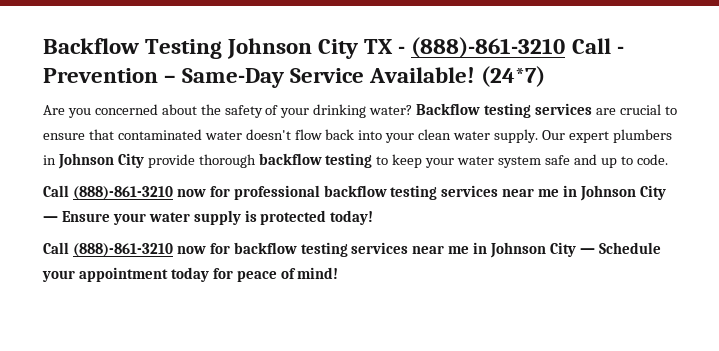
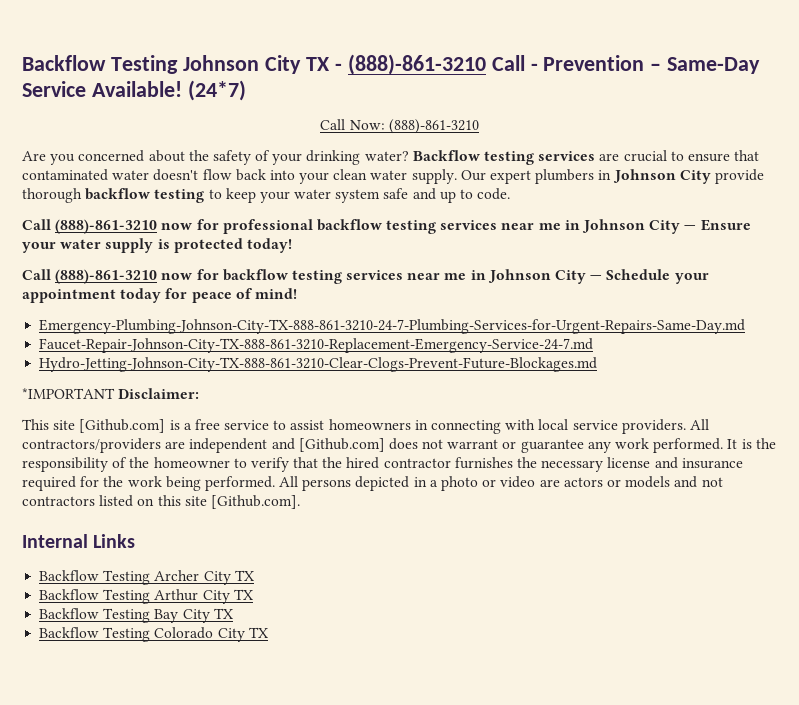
(546, 76) none -> [320,119,479,134] // Call Now: (888)-861-3210
(339, 273) none -> [39,319,746,334] [39,338,594,353] [39,357,598,372] [22,388,200,399] [22,419,709,434] [22,438,776,453] [22,457,743,472] [22,476,723,491] [22,495,300,509] [22,534,136,548] [39,570,254,585] [39,589,253,604] [39,608,233,623] [39,627,268,642] // Emergency-Plumbing-Johnson-City-TX-888-861-3210-24-7-Plumbing-Services-for-Urgent-Repairs-Same-Day.md // Faucet-Repair-Johnson-City-TX-888-861-3210-Replacement-Emergency-Service-24-7.md // Hydro-Jetting-Johnson-City-TX-888-861-3210-Clear-Clogs-Prevent-Future-Blockages.md // *IMPORTANT Disclaimer: // This site [Github.com] is a free service to assist homeowners in connecting with local service providers. All contractors/providers are independent and [Github.com] does not warrant or guarantee any work performed. It is the responsibility of the homeowner to verify that the hired contractor furnishes the necessary license and insurance required for the work being performed. All persons depicted in a photo or video are actors or models and not contractors listed on this site [Github.com]. // Internal Links // Backflow Testing Archer City TX // Backflow Testing Arthur City TX // Backflow Testing Bay City TX // Backflow Testing Colorado City TX

